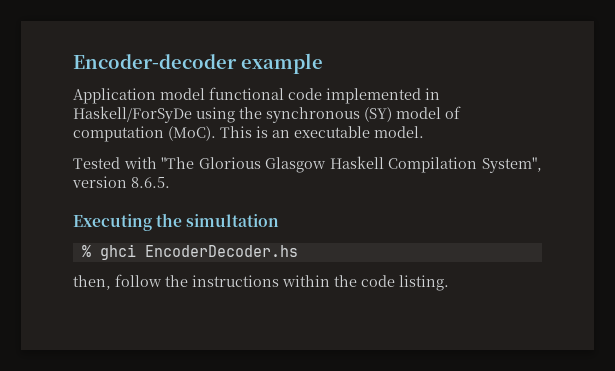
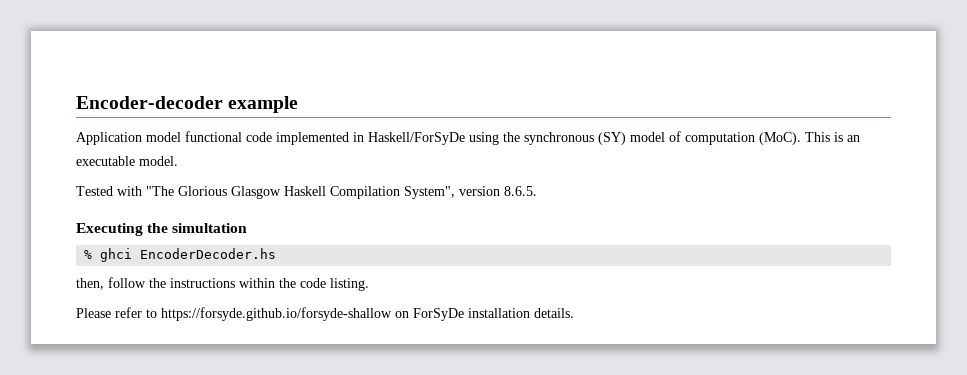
(449, 283) none -> [76,307,574,321] // Please refer to https://forsyde.github.io/forsyde-shallow on ForSyDe installation details.

